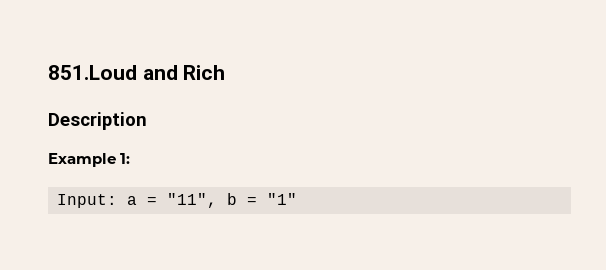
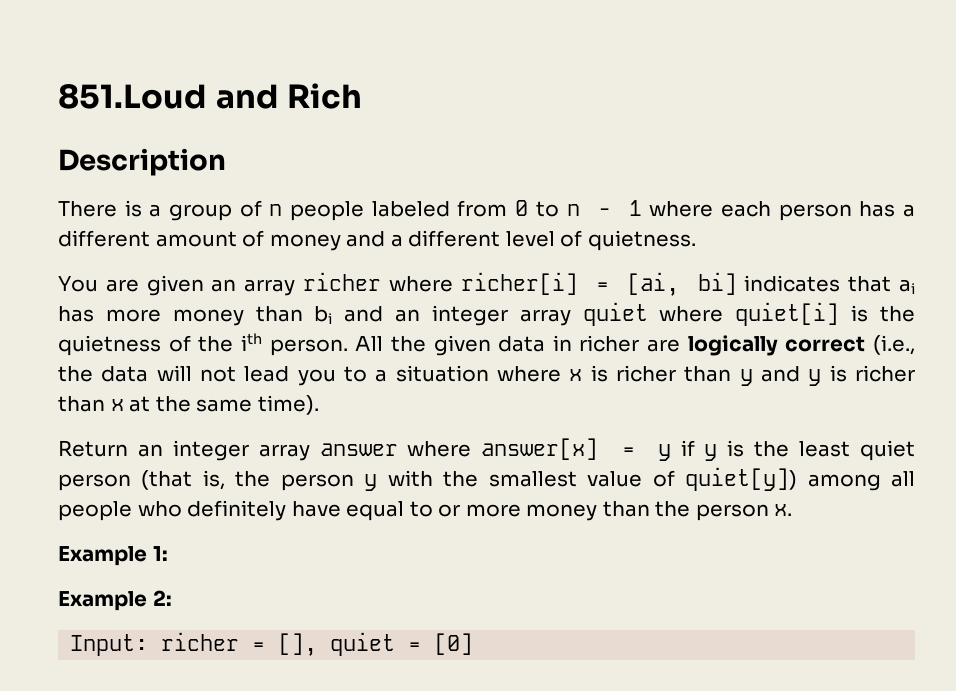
(147, 121) none -> [58,200,915,221] [58,230,696,251] [58,272,915,296] [58,302,915,326] [58,333,915,356] [58,365,916,386] [58,395,319,415] [58,438,915,461] [58,467,915,491] [58,500,793,521] // There is a group of n people labeled from 0 to n - 1 where each person has a different amount of money and a different level of quietness. // You are given an array richer where richer[i] = [ai, bi] indicates that ai has more money than bi and an integer array quiet where quiet[i] is the quietness of the ith person. All the given data in richer are logically correct (i.e., the data will not lead you to a situation where x is richer than y and y is richer than x at the same time). // Return an integer array answer where answer[x] = y if y is the least quiet person (that is, the person y with the smallest value of quiet[y]) among all people who definitely have equal to or more money than the person x.
(131, 158) none -> [58,590,172,611] // Example 2:
[127,193,297,208] a = "11", b = "1" -> [161,632,474,656] richer = [], quiet = [0]

